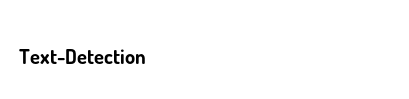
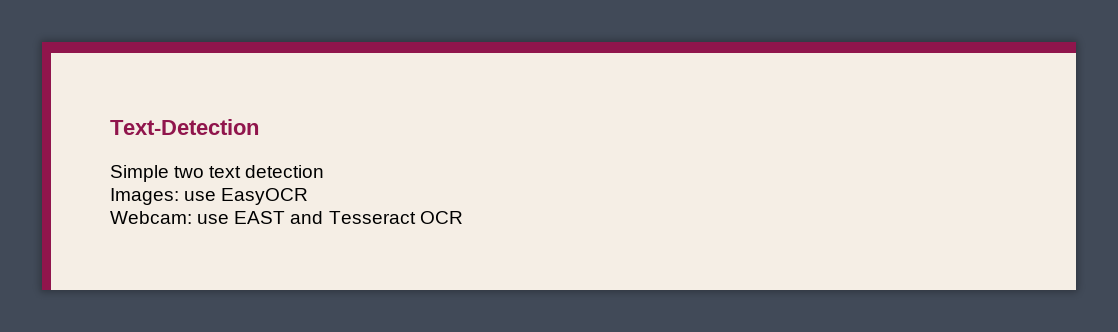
(146, 56) none -> [110,165,325,182] [110,188,309,205] [110,211,463,224] // Simple two text detection // Images: use EasyOCR // Webcam: use EAST and Tesseract OCR

